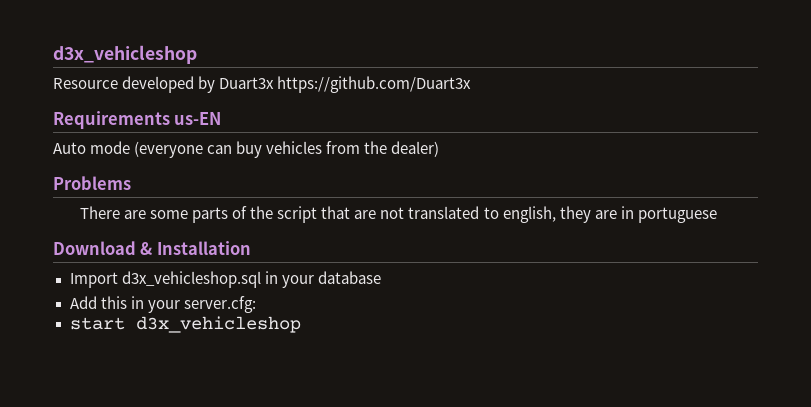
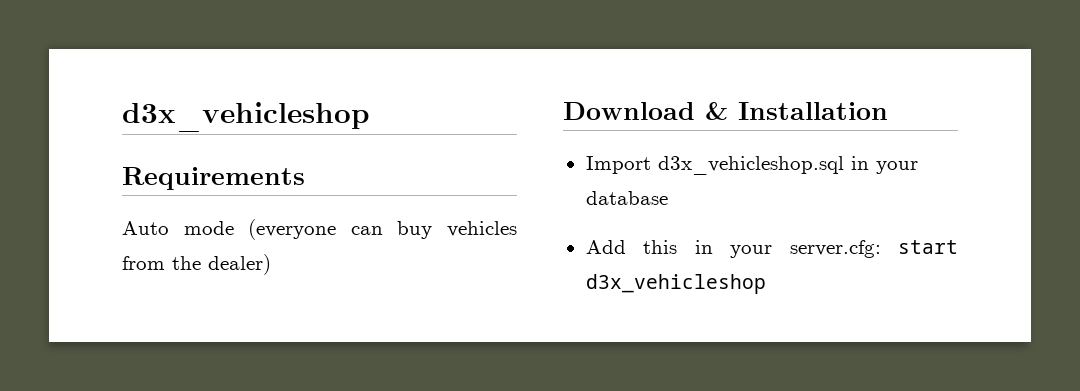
[53,45,197,64] [53,76,472,93] d3x_vehicleshop // Resource developed by Duart3x https://github.com/Duart3x -> [122,102,370,132] d3x_vehicleshop
[174,112,222,125] us-EN -> (305, 178) none
[53,176,131,190] [79,206,717,223] // Problems // There are some parts of the script that are not translated to english, they are in portuguese -> (271, 264) none
(256, 304) // -> (881, 249) none

